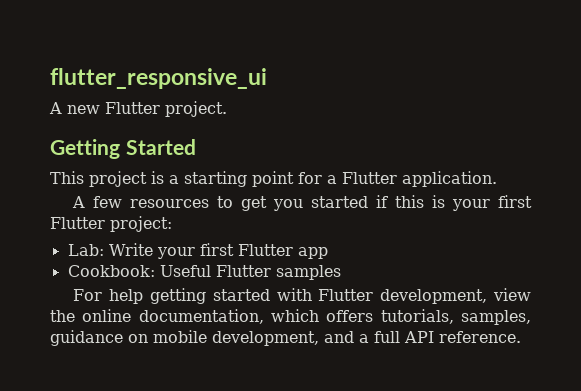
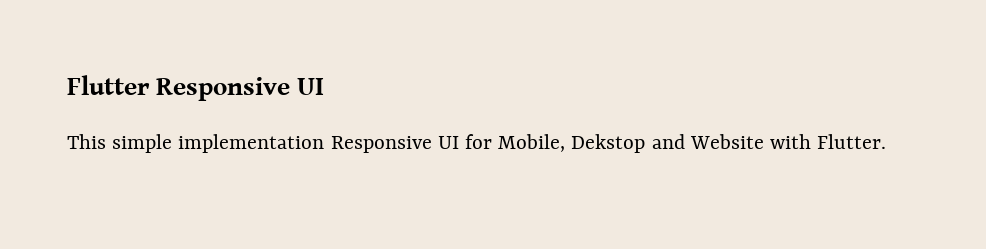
[50,68,267,89] [49,101,227,117] [50,139,196,159] [50,171,497,187] [72,195,533,211] [50,216,172,232] [67,243,328,259] [67,265,341,280] [73,288,531,304] [50,309,531,325] [50,330,521,346] flutter_responsive_ui // A new Flutter project. // Getting Started // This project is a starting point for a Flutter application. // A few resources to get you started if this is your first Flutter project: // Lab: Write your first Flutter app // Cookbook: Useful Flutter samples // For help getting started with Flutter development, view the online documentation, which offers tutorials, samples, guidance on mobile development, and a full API reference. -> [67,75,325,101] [67,134,887,153] Flutter Responsive UI // This simple implementation Responsive UI for Mobile, Dekstop and Website with Flutter.

